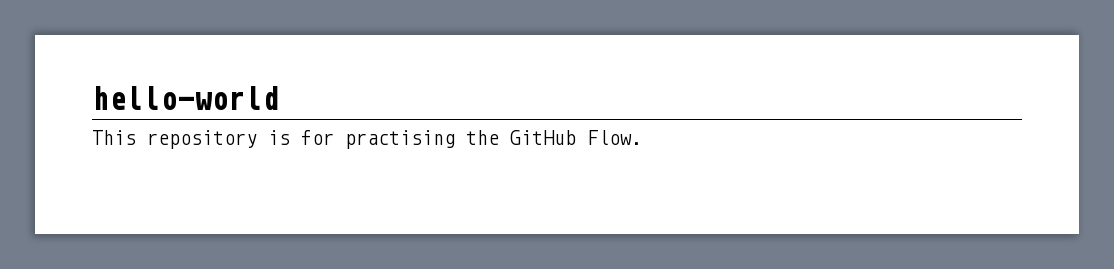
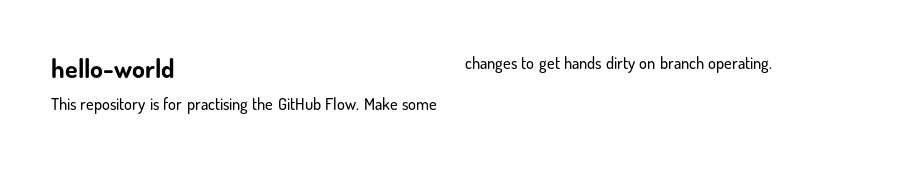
(642, 137) none -> [363,97,438,110] [465,56,773,73] Make some changes to get hands dirty on branch operating.

